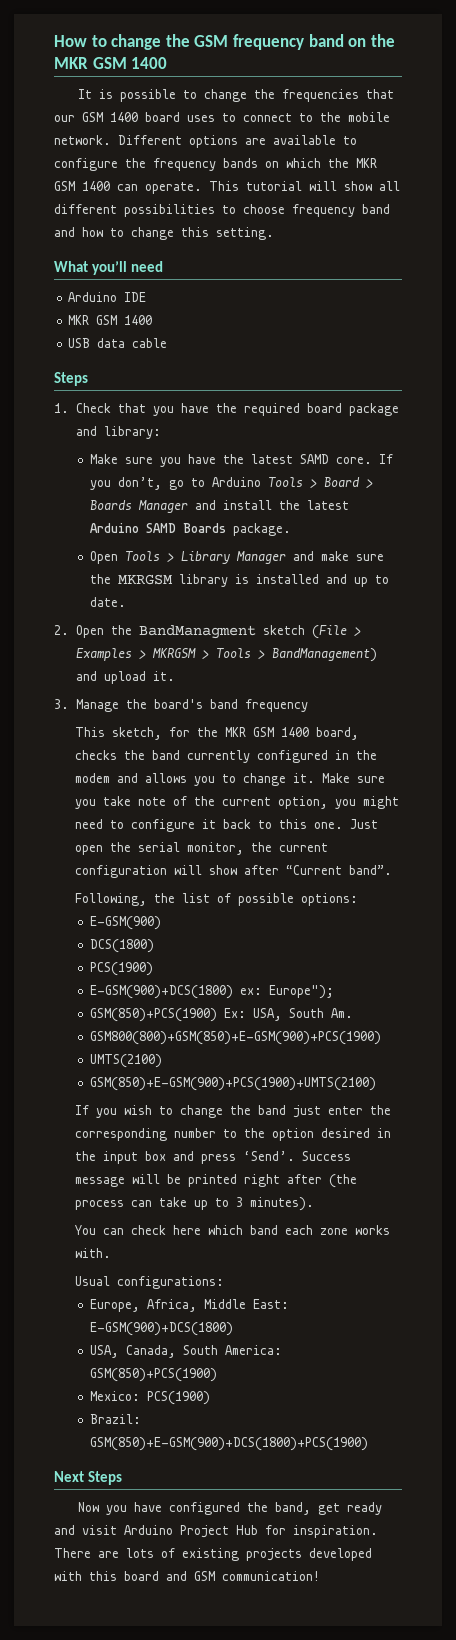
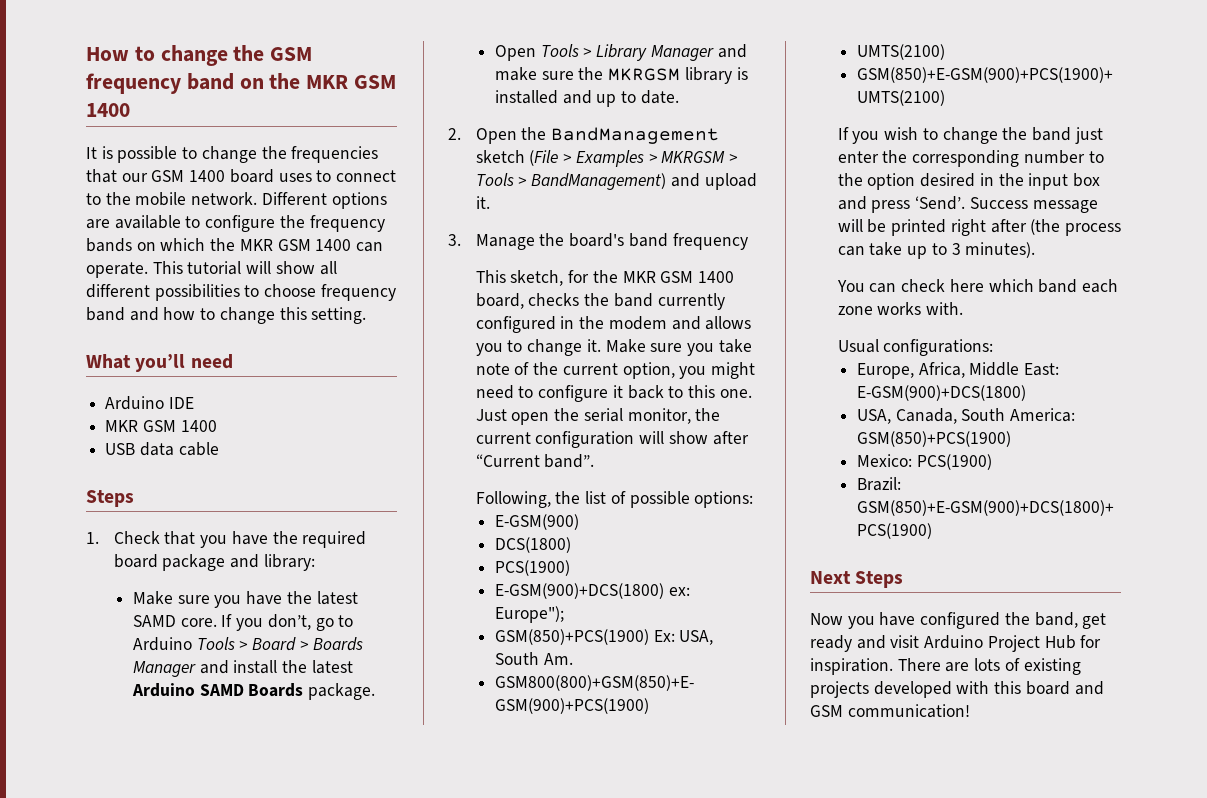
[138,625,256,639] BandManagment -> [551,127,720,144] BandManagement

